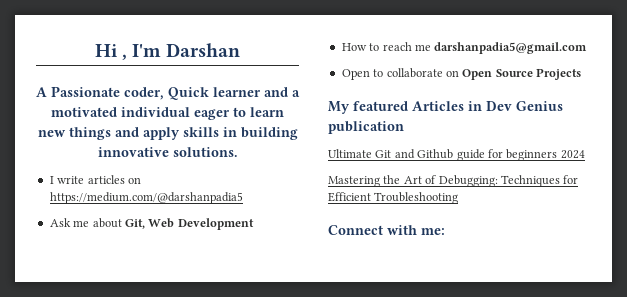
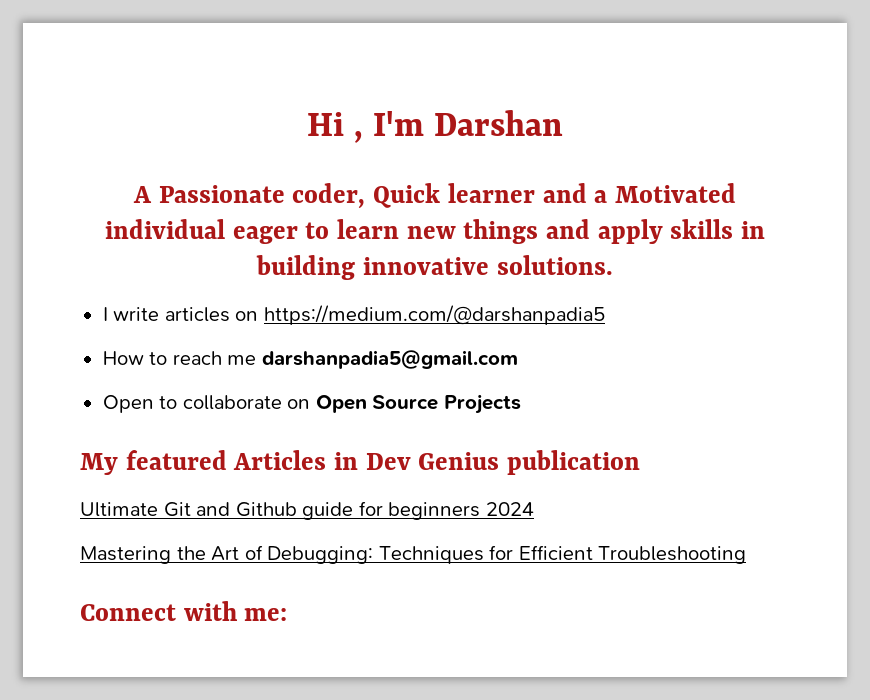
[51,107,117,117] motivated -> [614,183,736,203] Motivated
[49,218,254,230] // Ask me about Git, Web Development -> (605, 315) none

